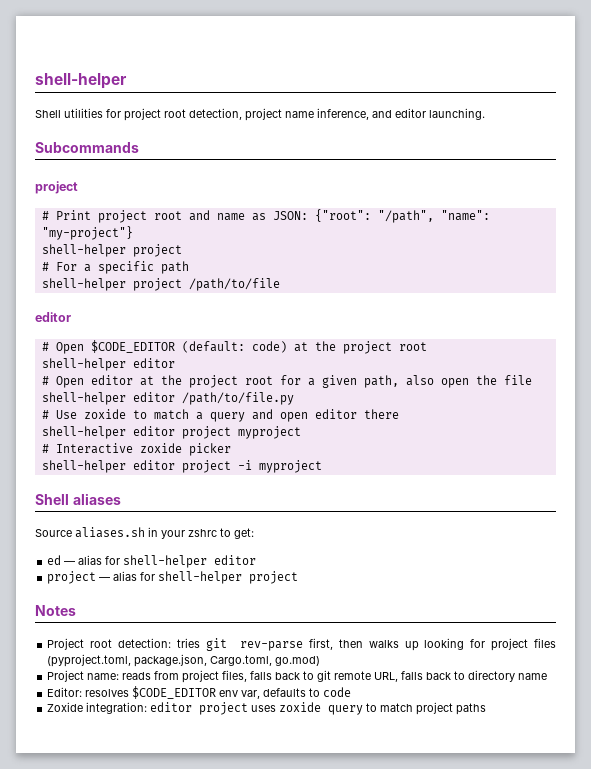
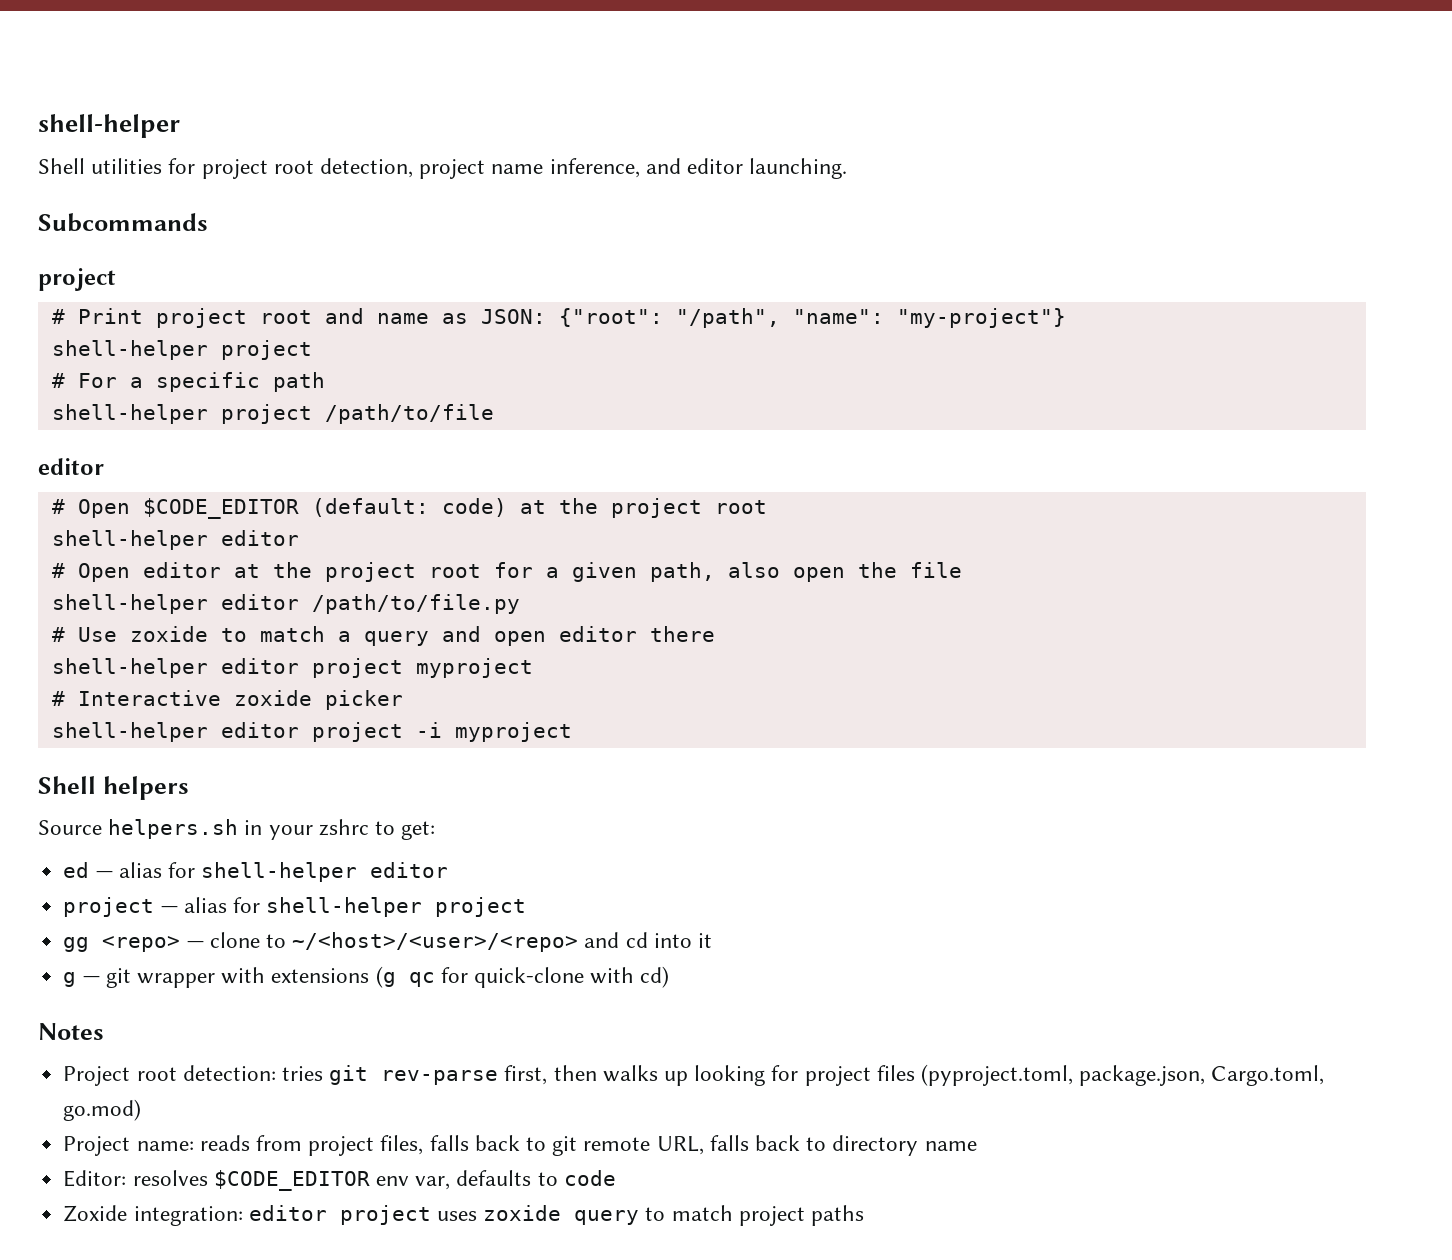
[72,493,121,505] aliases -> [102,776,189,800] helpers
[75,527,145,538] aliases.sh -> [108,819,239,839] helpers.sh
(299, 577) none -> [63,932,712,952] [63,966,670,988] // gg <repo> — clone to ~/<host>/<user>/<repo> and cd into it // g — git wrapper with extensions (g qc for quick-clone with cd)

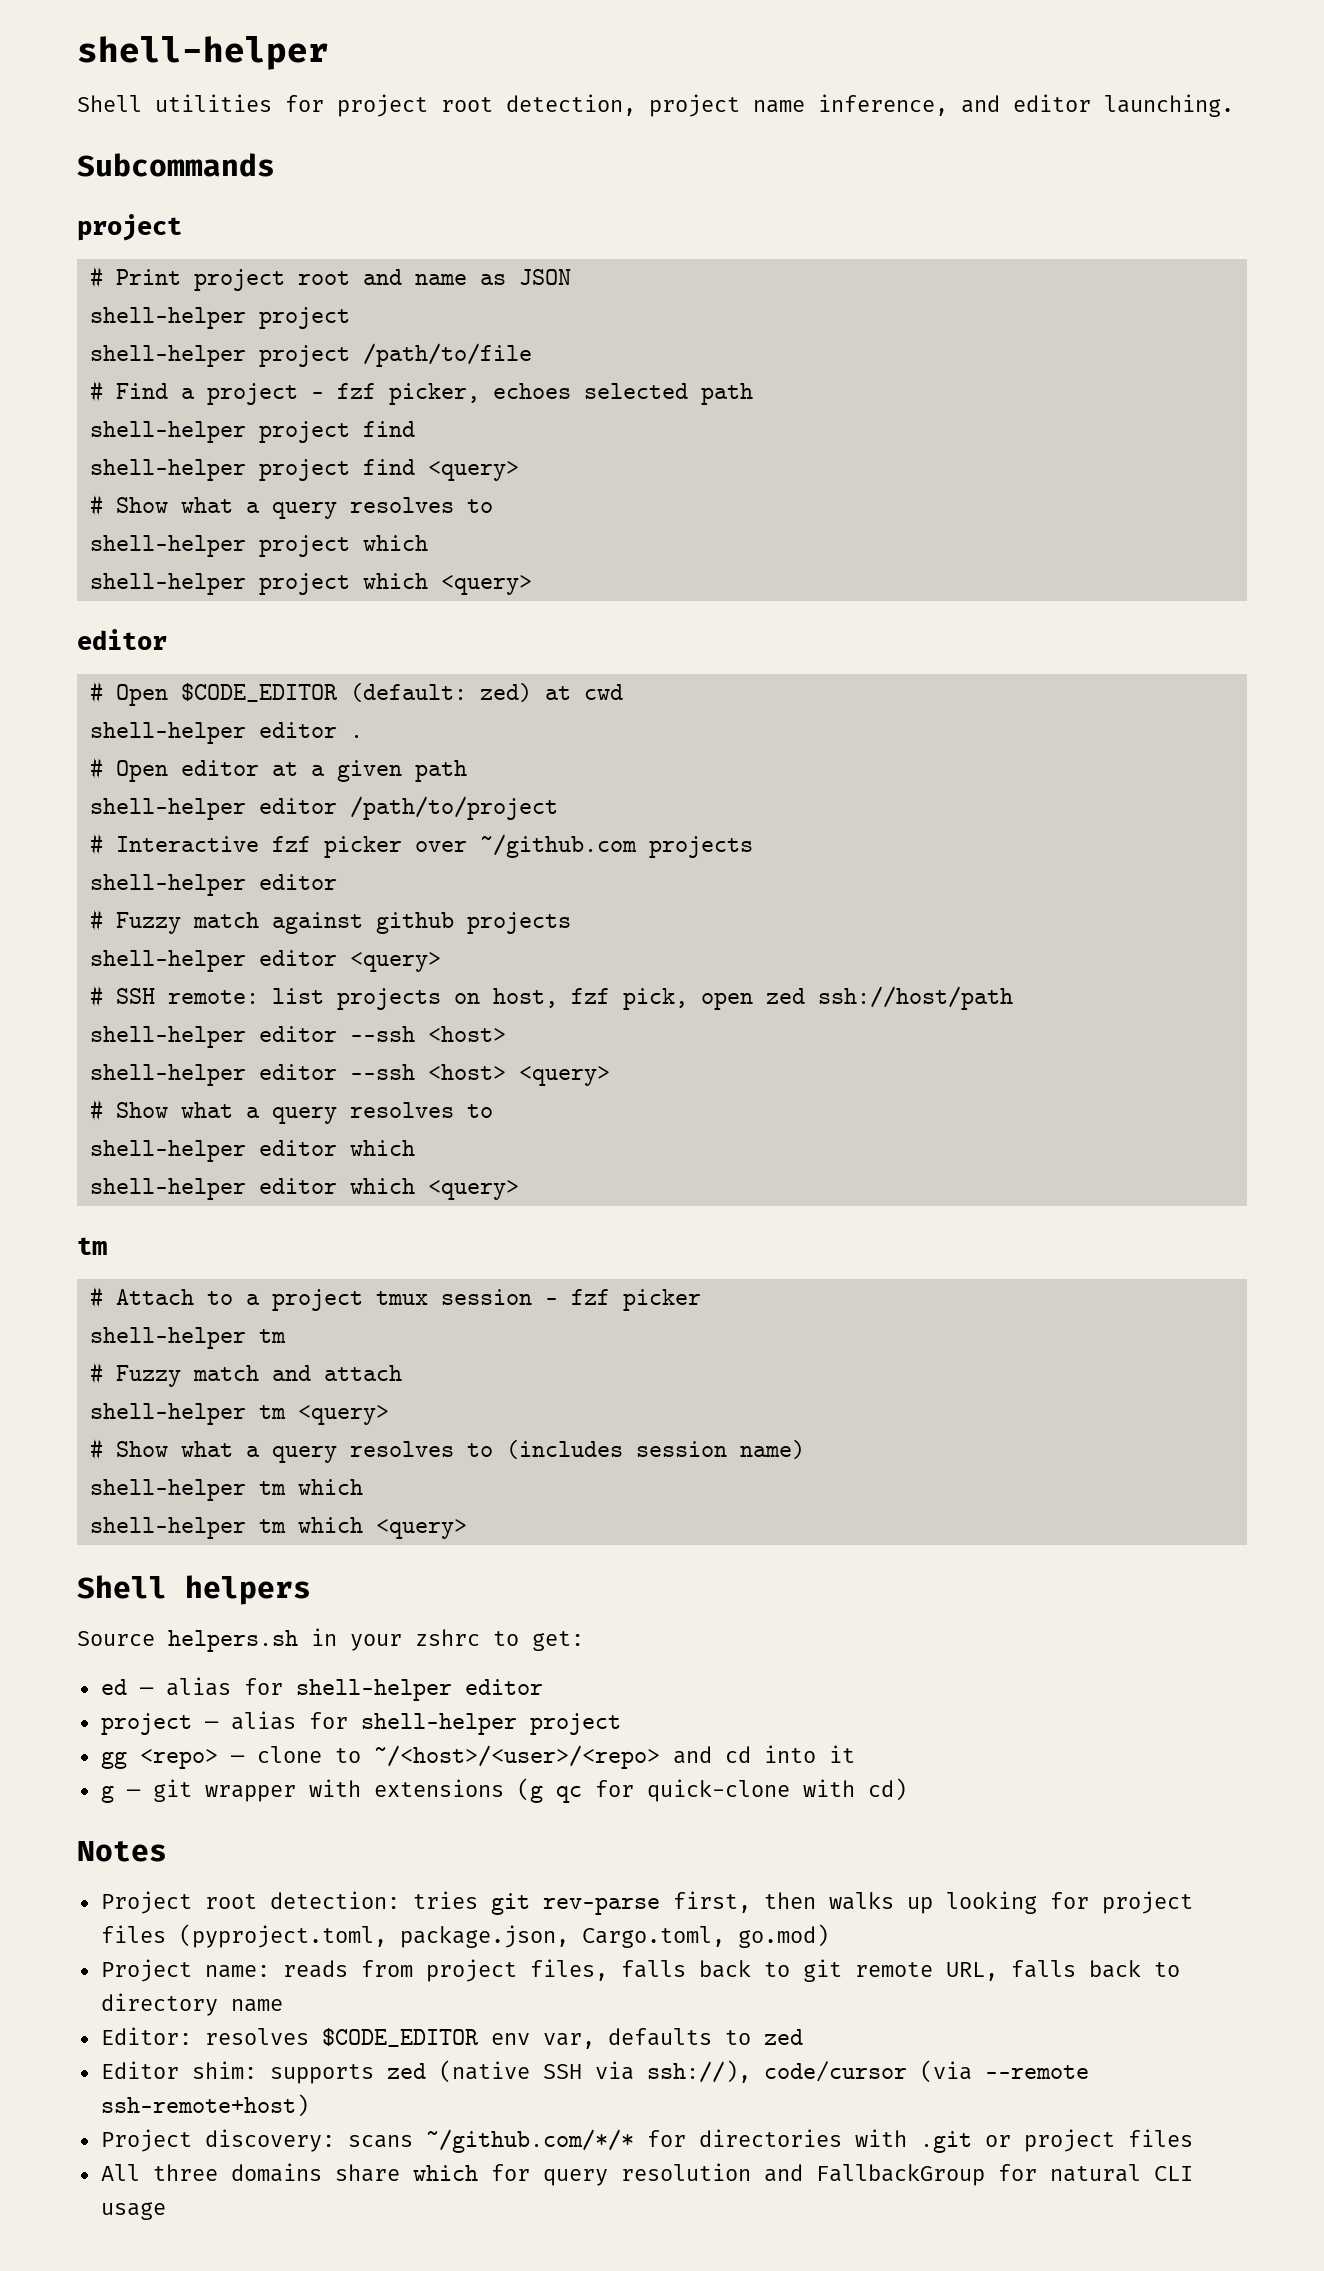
[480,308,1066,328] [51,340,312,360] [51,372,325,392] [51,404,494,424] JSON: {"root": "/path", "name": "my-project"} // shell-helper project // # For a specific path // shell-helper project /path/to/file -> [518,269,571,285] [89,307,350,329] [89,343,532,367] [89,380,753,405] [89,421,415,443] [89,459,519,481] [89,494,493,519] [89,535,428,557] [89,573,532,595] JSON // shell-helper project // shell-helper project /path/to/file // # Find a project — fzf picker, echoes selected path // shell-helper project find // shell-helper project find <query> // # Show what a query resolves to // shell-helper project which // shell-helper project which <query>
[441,498,767,518] [51,530,299,550] [51,562,962,582] [51,594,520,614] [51,626,715,646] [51,658,533,678] [51,690,403,710] [51,722,572,742] code) at the project root // shell-helper editor // # Open editor at the project root for a given path, also open the file // shell-helper editor /path/to/file.py // # Use zoxide to match a query and open editor there // shell-helper editor project myproject // # Interactive zoxide picker // shell-helper editor project -i myproject -> [479,683,623,702] [89,722,363,744] [89,757,467,782] [89,796,558,820] [89,833,753,858] [89,874,337,896] [89,909,571,934] [89,950,441,972] [89,985,1013,1010] [89,1026,506,1048] [89,1064,610,1086] [89,1099,493,1124] [89,1140,415,1162] [89,1178,519,1200] [77,1237,107,1255] [89,1286,701,1311] [89,1327,286,1349] [89,1362,402,1387] [89,1403,389,1425] [89,1438,805,1463] [89,1479,363,1501] [89,1517,467,1539] zed) at cwd // shell-helper editor . // # Open editor at a given path // shell-helper editor /path/to/project // # Interactive fzf picker over ~/github.com projects // shell-helper editor // # Fuzzy match against github projects // shell-helper editor <query> // # SSH remote: list projects on host, fzf pick, open zed ssh://host/path // shell-helper editor --ssh <host> // shell-helper editor --ssh <host> <query> // # Show what a query resolves to // shell-helper editor which // shell-helper editor which <query> // tm // # Attach to a project tmux session — fzf picker // shell-helper tm // # Fuzzy match and attach // shell-helper tm <query> // # Show what a query resolves to (includes session name) // shell-helper tm which // shell-helper tm which <query>
[563,1170,616,1186] [63,1205,864,1226] code // Zoxide integration: editor project uses zoxide query to match project paths -> [763,2029,803,2045] [100,2060,1089,2084] [100,2094,309,2117] [100,2129,1193,2153] [100,2163,1193,2186] [100,2202,166,2220] zed // Editor shim: supports zed (native SSH via ssh://), code/cursor (via --remote ssh-remote+host) // Project discovery: scans ~/github.com/*/* for directories with .git or project files // All three domains share which for query resolution and FallbackGroup for natural CLI usage

